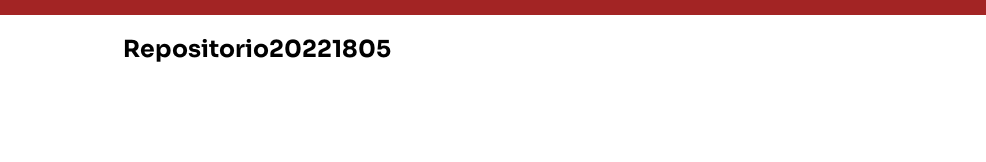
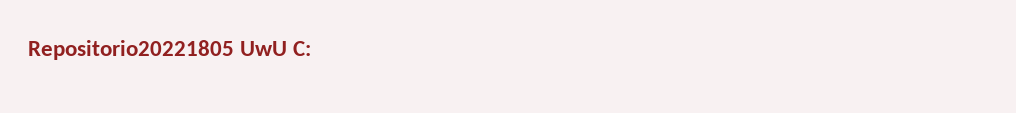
(391, 50) none -> [240,41,312,56] UwU C:

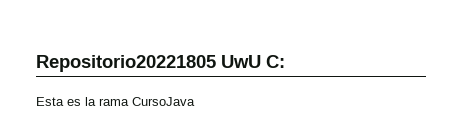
(312, 48) none -> [36,97,195,106] // Esta es la rama CursoJava

